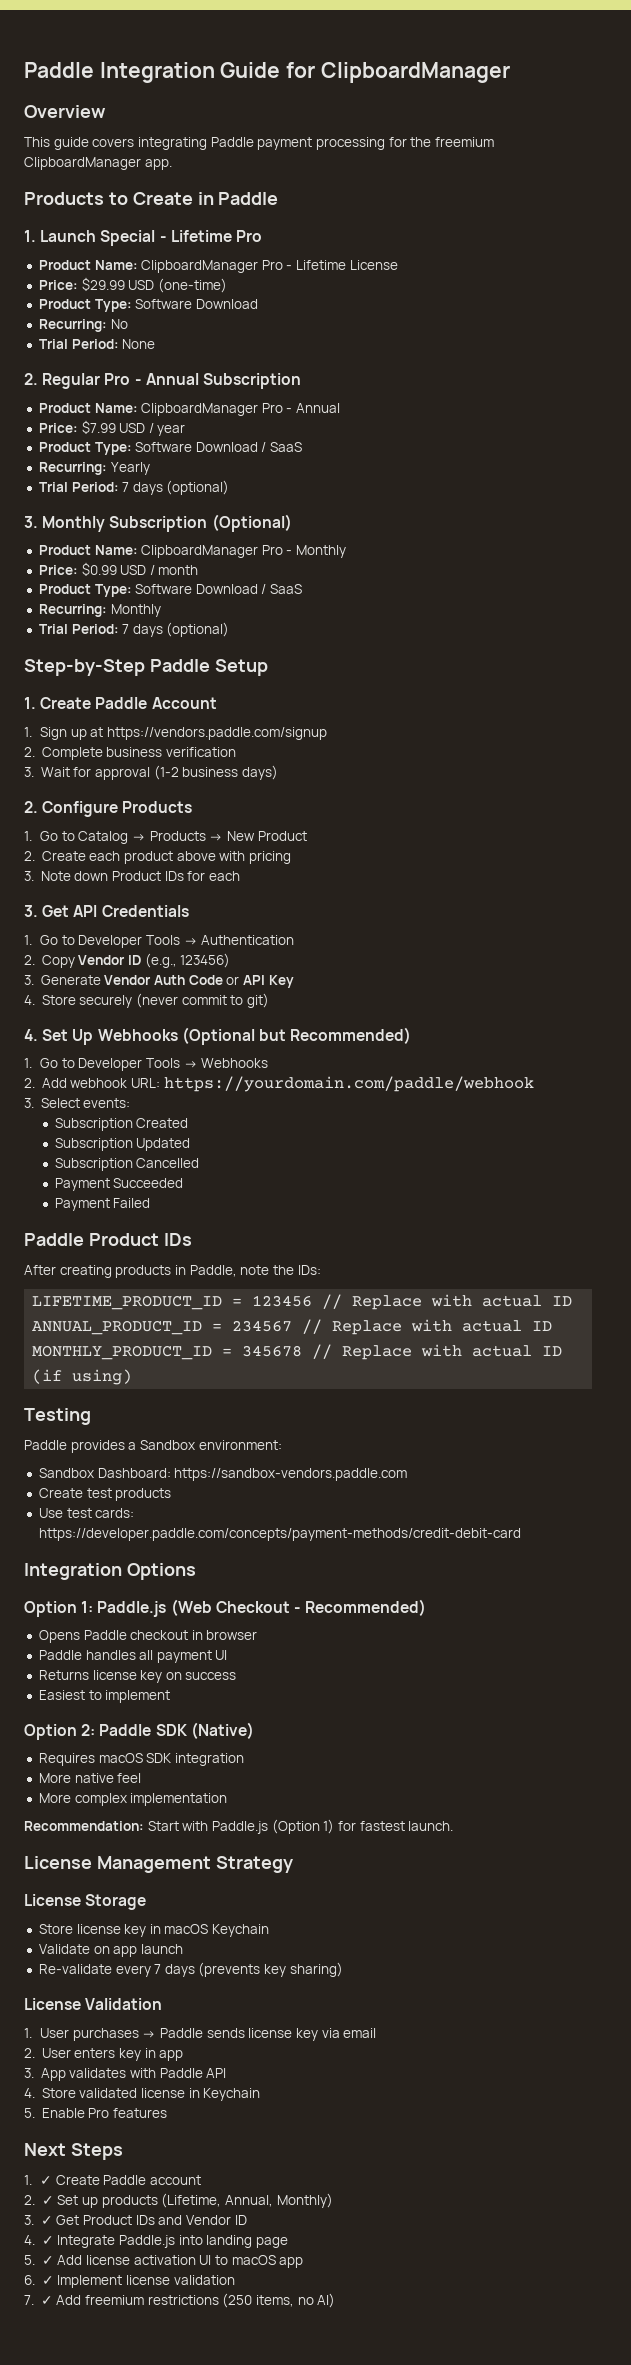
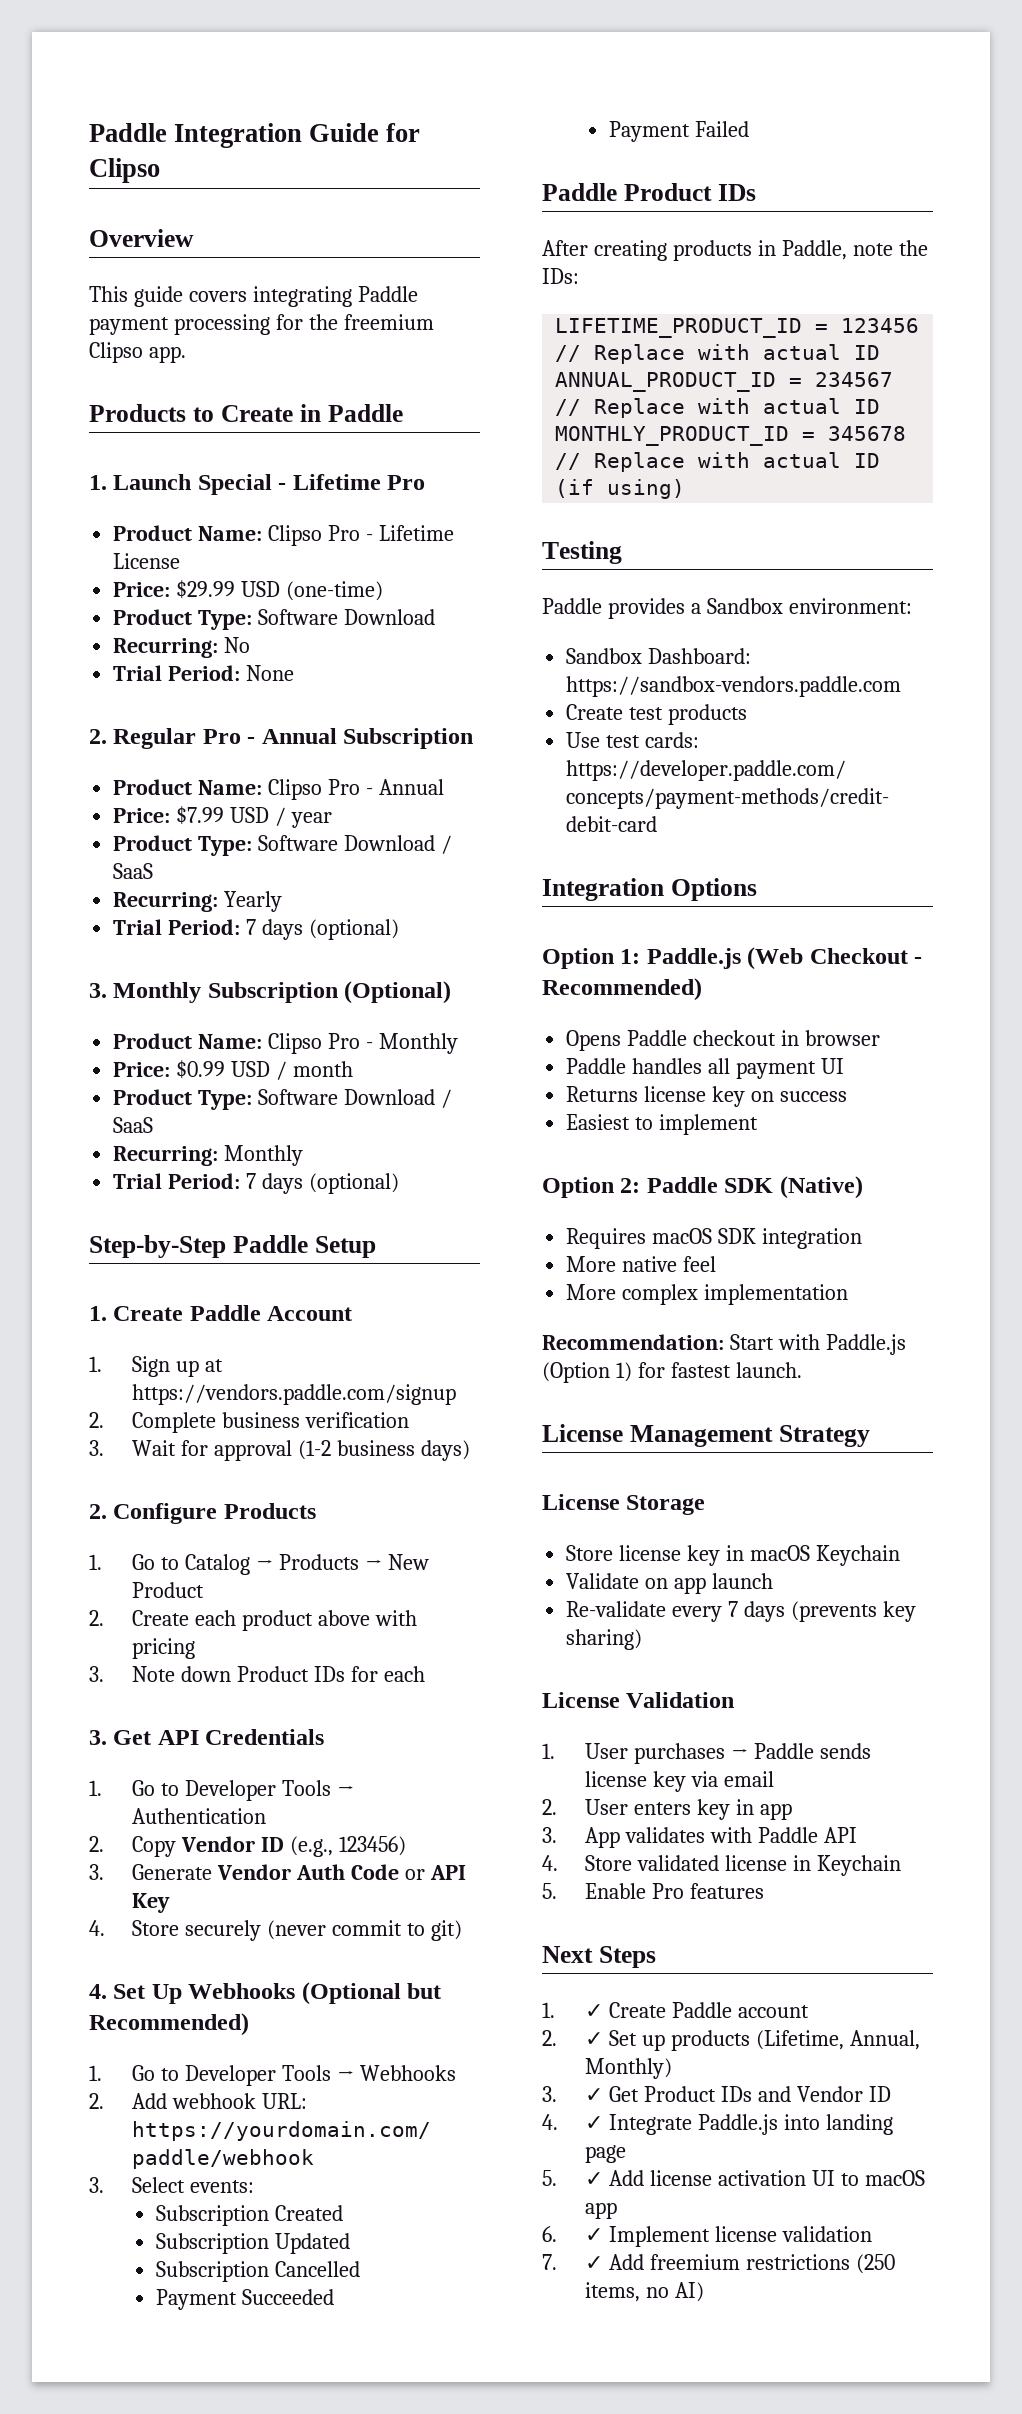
[320,62,510,83] ClipboardManager -> [89,158,160,183] Clipso
[24,157,141,170] ClipboardManager -> [89,342,143,363] Clipso
[141,260,259,273] ClipboardManager -> [268,525,323,546] Clipso
[141,403,259,416] ClipboardManager -> [268,779,323,800] Clipso
[141,545,259,558] ClipboardManager -> [268,1033,323,1054] Clipso

